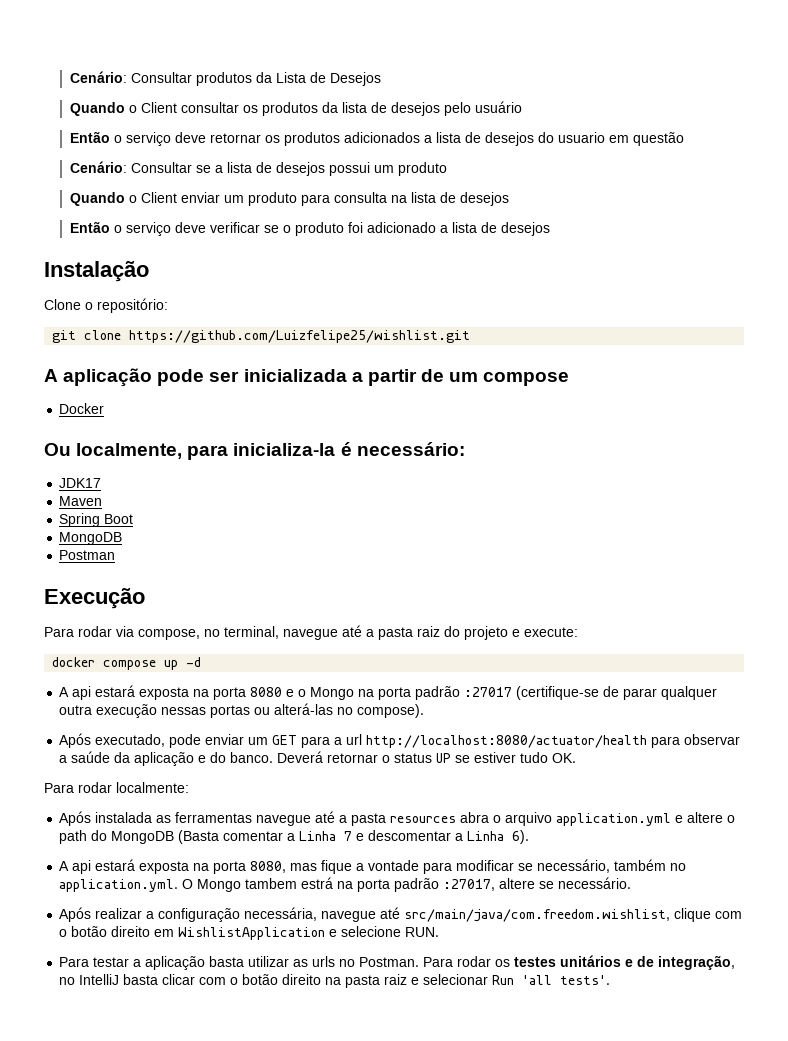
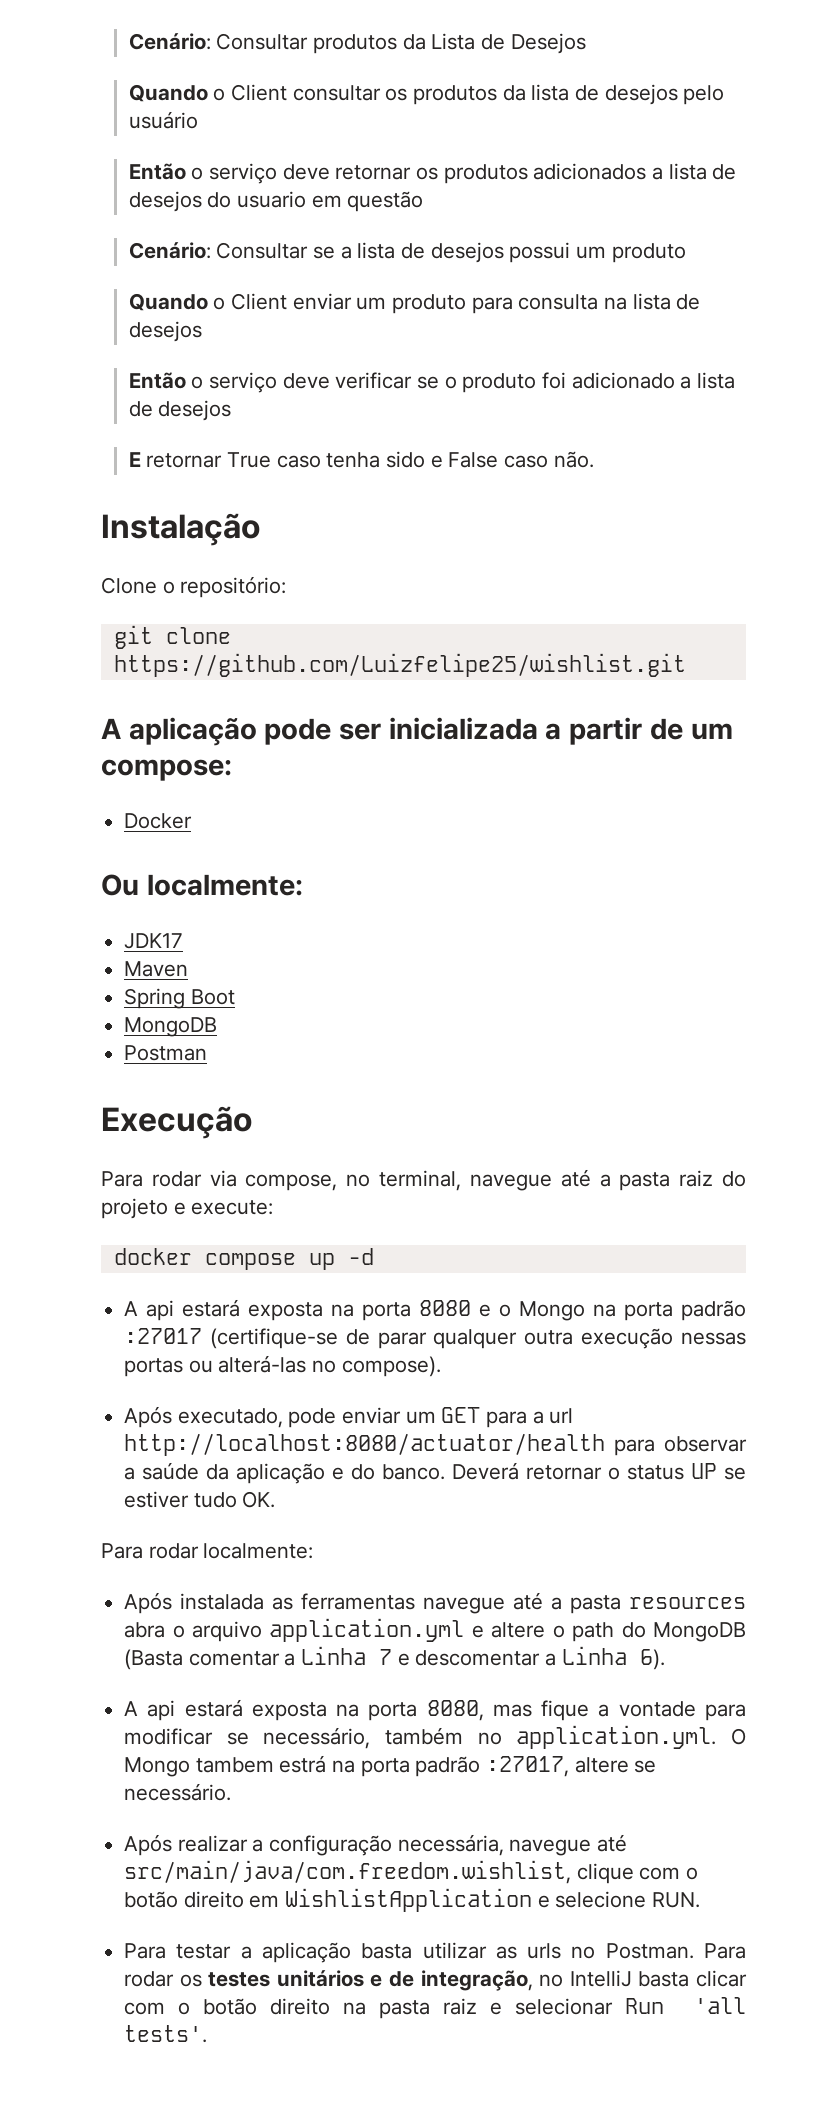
(550, 229) none -> [128,451,594,468] // E retornar True caso tenha sido e False caso não.
[483,372,570,386] compose -> [101,759,232,781] compose:
[76,442,465,460] localmente, para inicializa-la é necessário: -> [146,874,303,896] localmente:

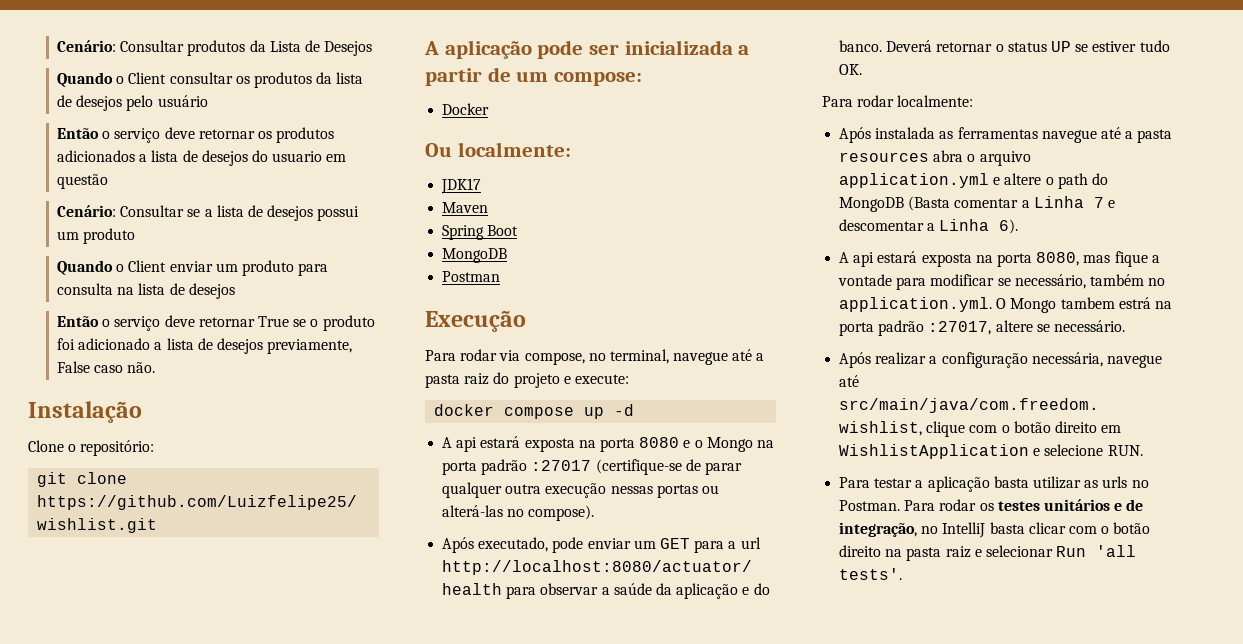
[335,372,413,389] verificar -> [198,316,290,327] retornar True
[128,451,443,468] // E retornar True caso tenha sido e -> [267,339,353,354] previamente,

